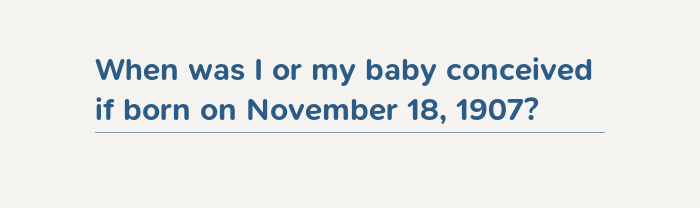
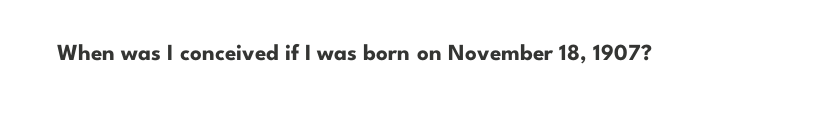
[272,57,593,86] [95,97,116,120] or my baby conceived if -> [179,43,358,61] conceived if I was

